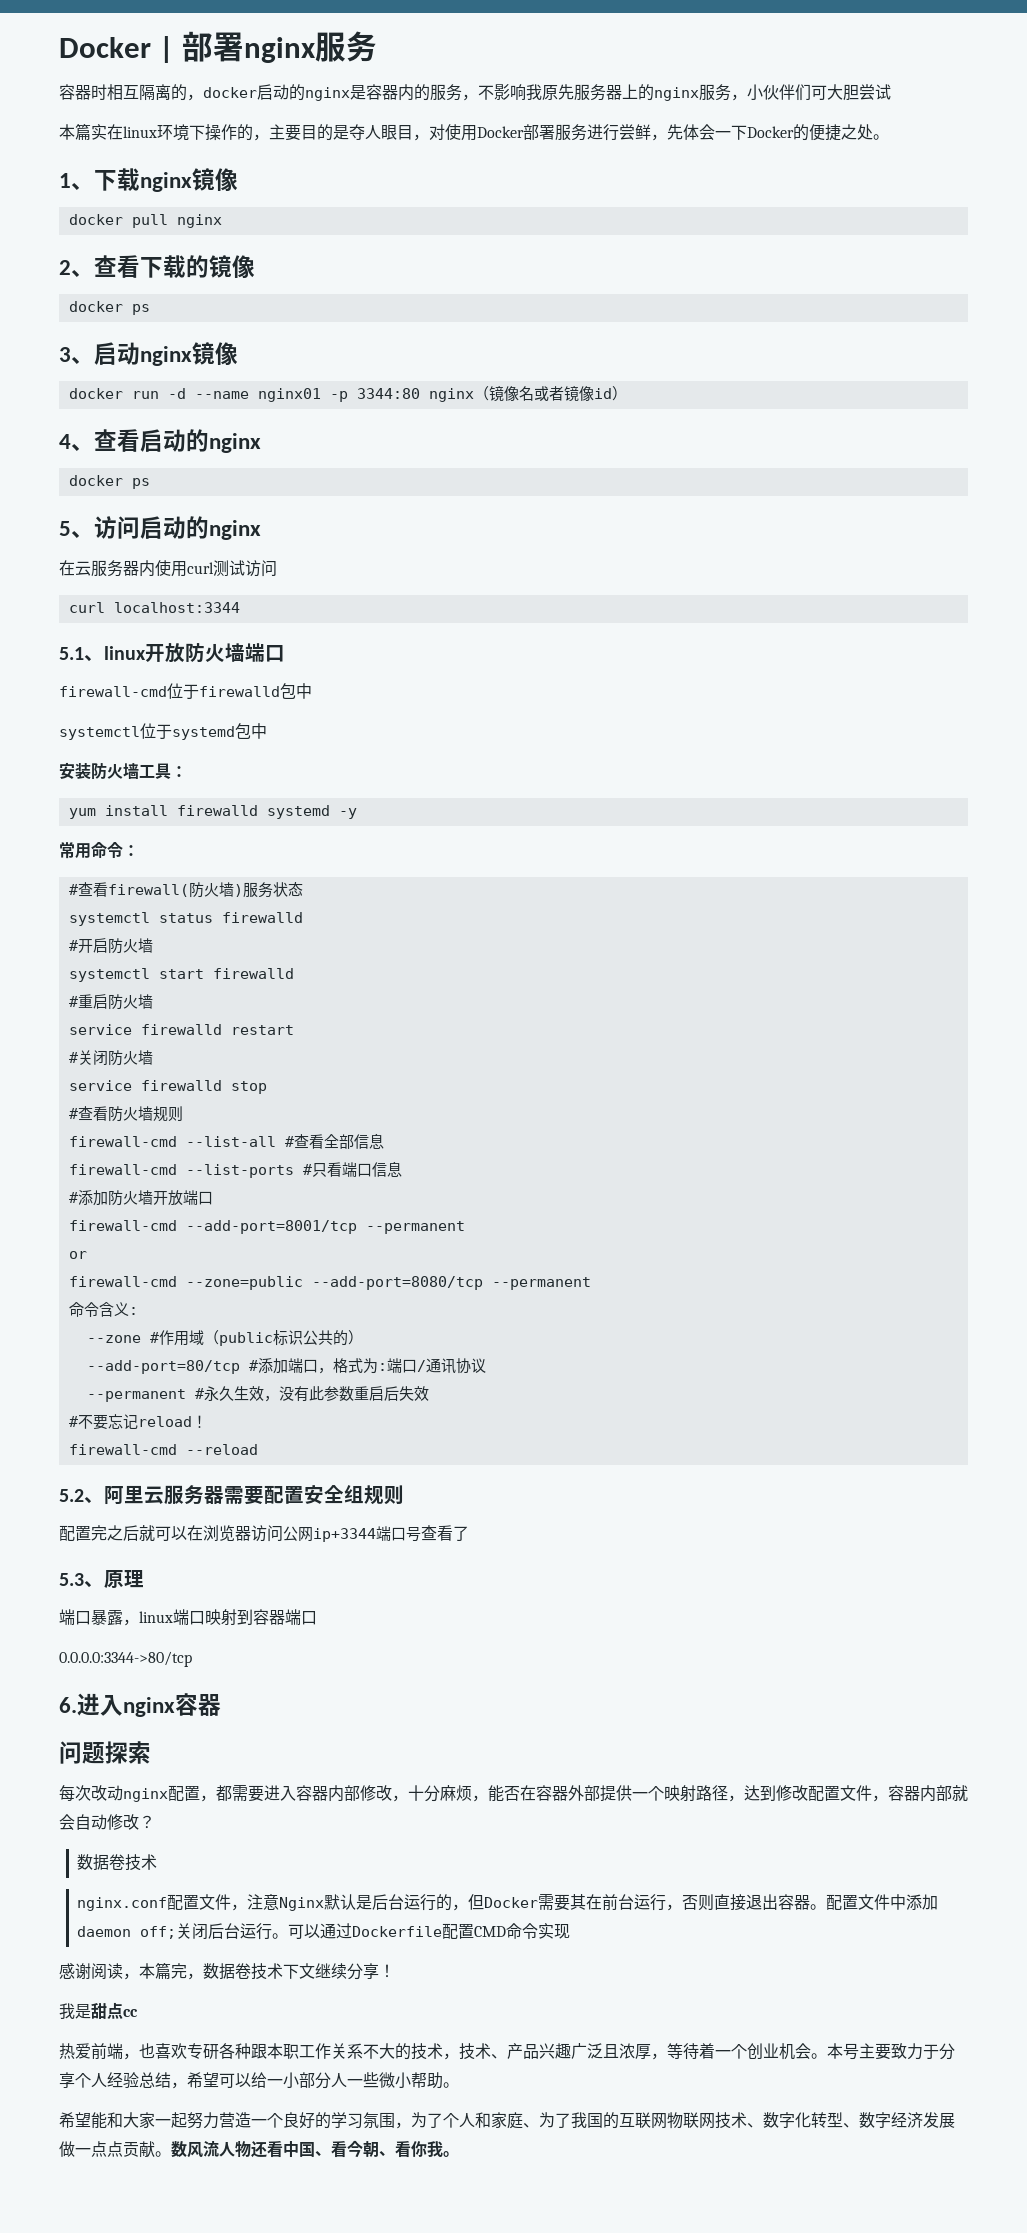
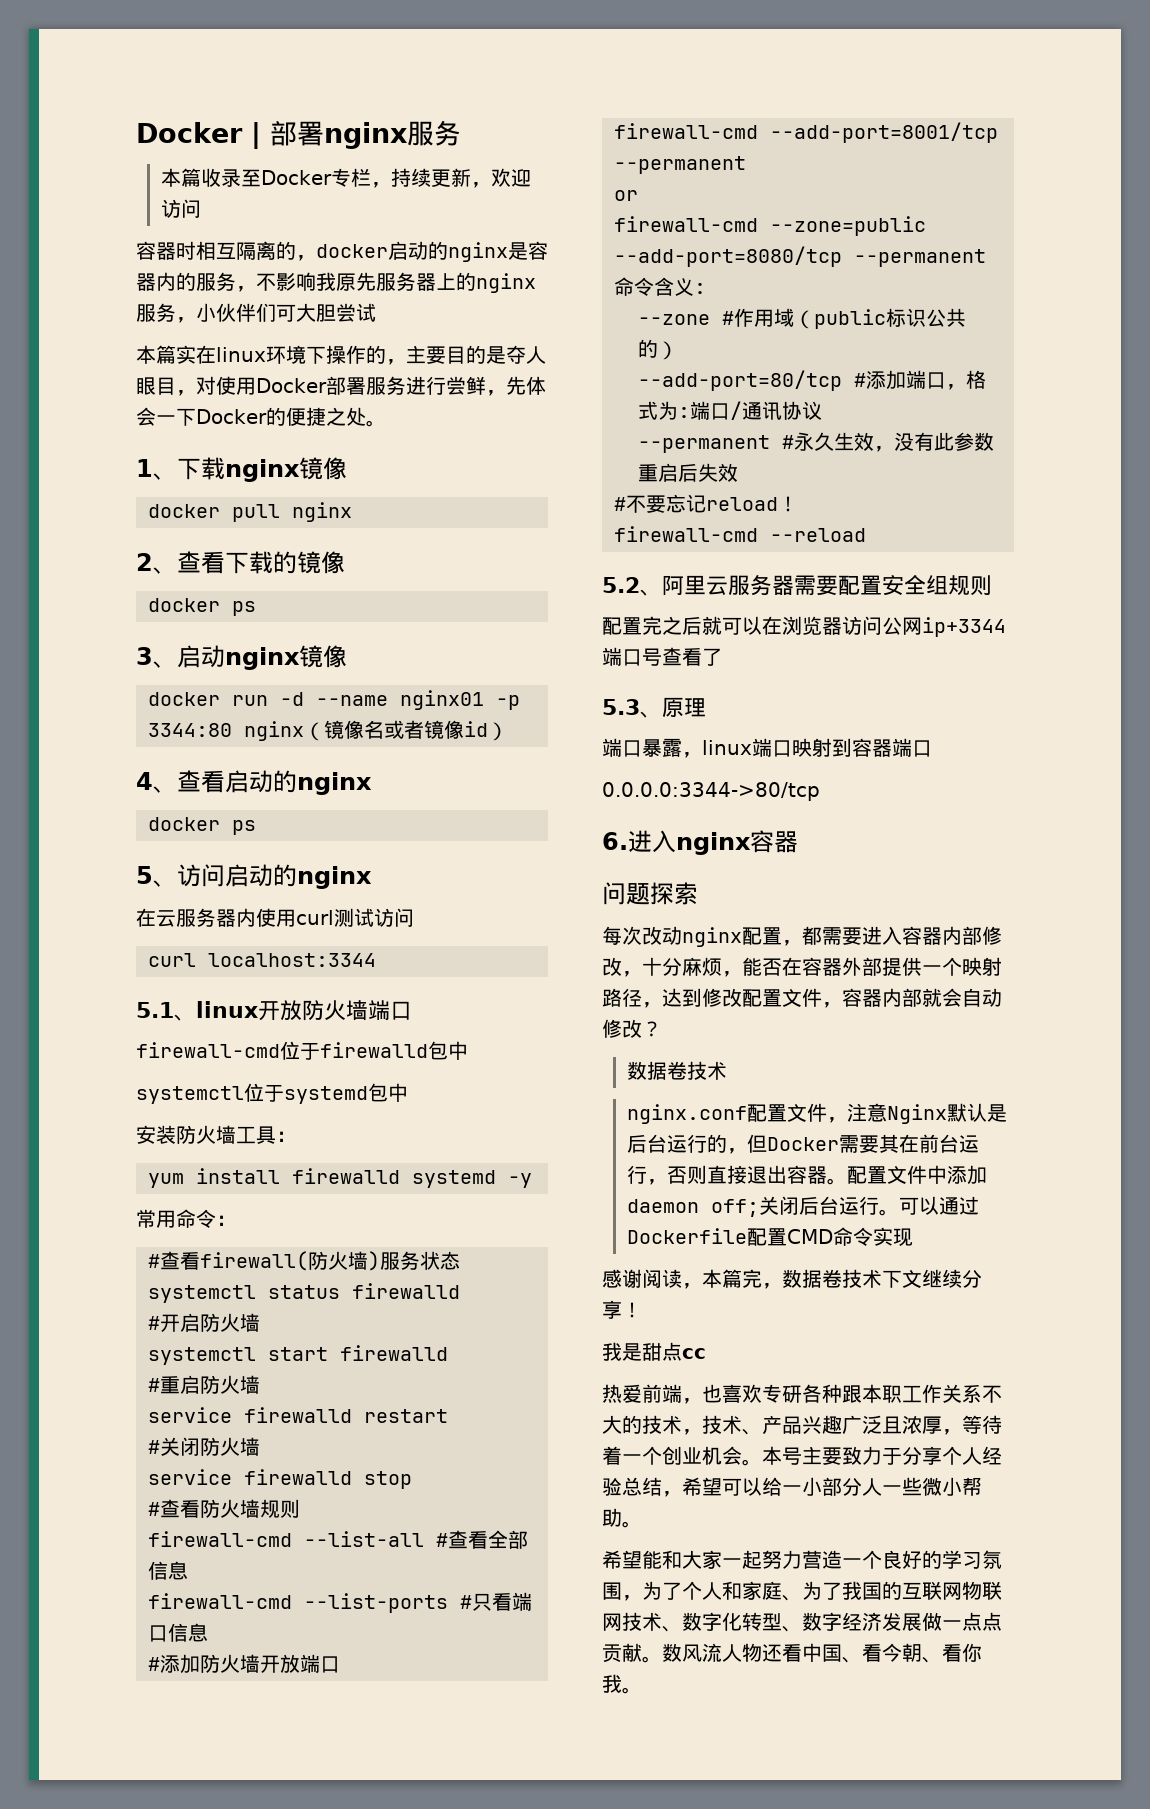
(378, 46) none -> [160,168,531,188] [160,199,201,218] // 本篇收录至Docker专栏，持续更新，欢迎访问

